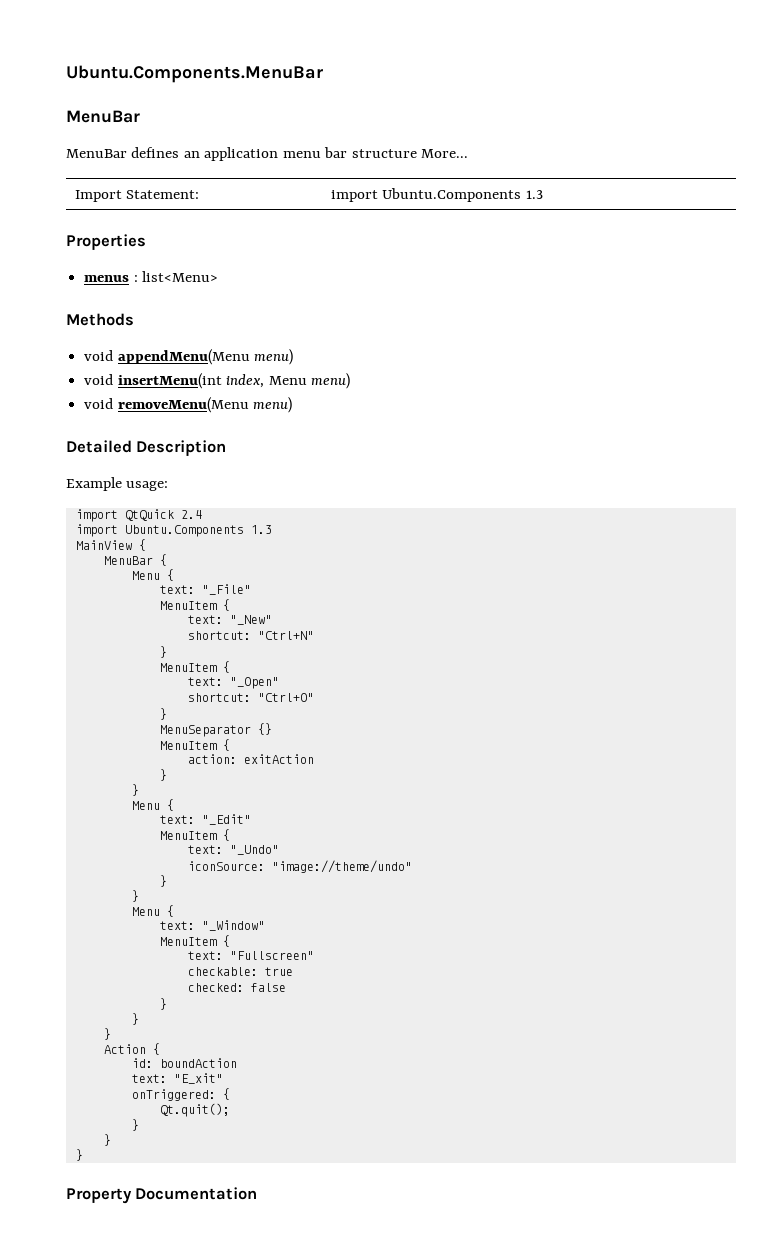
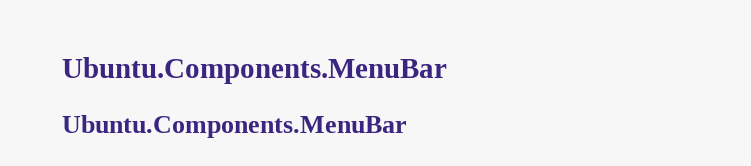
[66,110,140,123] [66,147,469,161] [75,190,200,202] [331,188,543,202] [66,234,146,250] [84,271,219,282] [66,313,134,326] [84,349,294,365] [84,373,350,389] [84,397,293,413] [66,440,227,456] [66,477,169,491] [75,509,202,522] [75,524,272,537] [75,539,146,551] [103,554,167,566] [131,569,174,581] [159,584,251,595] [159,599,230,611] [187,615,272,625] [187,631,314,640] [159,646,167,658] [159,661,230,673] [187,677,279,689] [187,693,314,702] [159,708,167,720] [159,723,272,737] [159,739,230,751] [187,754,314,764] [159,769,167,781] [131,784,139,796] [131,799,174,811] [159,814,251,825] [159,829,230,841] [187,845,279,855] [187,860,412,873] [159,875,167,887] [131,890,139,902] [131,905,174,917] [159,920,265,931] [159,935,230,947] [187,951,314,960] [187,967,293,976] [187,983,286,992] [159,998,167,1010] [131,1013,139,1025] [103,1028,111,1040] [103,1043,160,1055] [131,1058,237,1068] [131,1073,223,1084] [131,1088,230,1101] [159,1103,230,1117] [131,1119,139,1131] [103,1134,111,1146] [75,1149,83,1161] [66,1187,258,1204] MenuBar // MenuBar defines an application menu bar structure More... // Import Statement: | import Ubuntu.Components 1.3 // Properties // menus : list<Menu> // Methods // void appendMenu(Menu menu) // void insertMenu(int index, Menu menu) // void removeMenu(Menu menu) // Detailed Description // Example usage: // import QtQuick 2.4 // import Ubuntu.Components 1.3 // MainView { // MenuBar { // Menu { // text: "_File" // MenuItem { // text: "_New" // shortcut: "Ctrl+N" // } // MenuItem { // text: "_Open" // shortcut: "Ctrl+O" // } // MenuSeparator {} // MenuItem { // action: exitAction // } // } // Menu { // text: "_Edit" // MenuItem { // text: "_Undo" // iconSource: "image://theme/undo" // } // } // Menu { // text: "_Window" // MenuItem { // text: "Fullscreen" // checkable: true // checked: false // } // } // } // Action { // id: boundAction // text: "E_xit" // onTriggered: { // Qt.quit(); // } // } // } // Property Documentation -> [62,115,407,138] Ubuntu.Components.MenuBar

